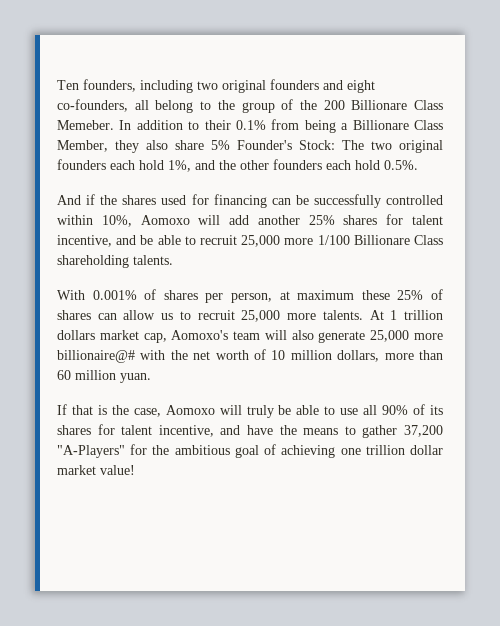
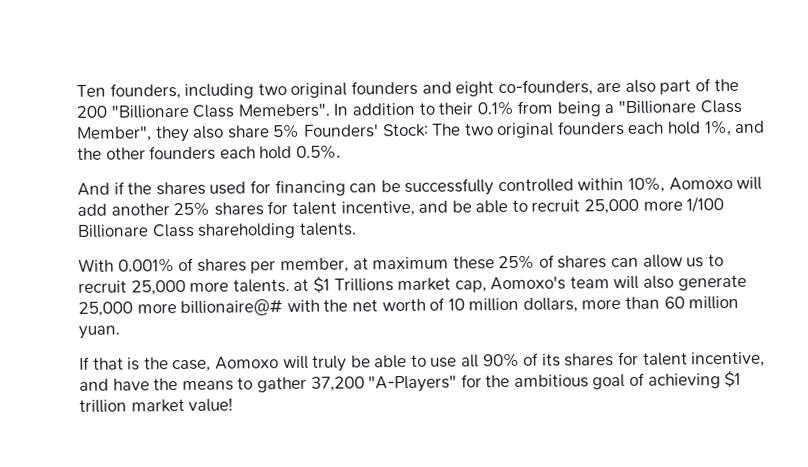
[134,99,443,113] [57,120,114,130] all belong to the group of the 200 Billionare Class Memeber. -> [596,78,739,95] [76,103,330,119] are also part of the 200 "Billionare Class Memebers".
[352,120,443,130] [57,140,108,152] Billionare Class Member, -> [618,99,742,115] [77,126,152,142] "Billionare Class Member",
[237,140,292,150] Founder's -> [303,124,379,138] Founders'
[230,293,272,303] person, -> [279,257,349,274] member,
[369,310,444,320] [57,330,95,340] At 1 trillion dollars -> [293,276,394,293] at $1 Trillions
[340,445,444,455] one trillion dollar -> [724,370,742,388] [79,399,127,413] $1 trillion

